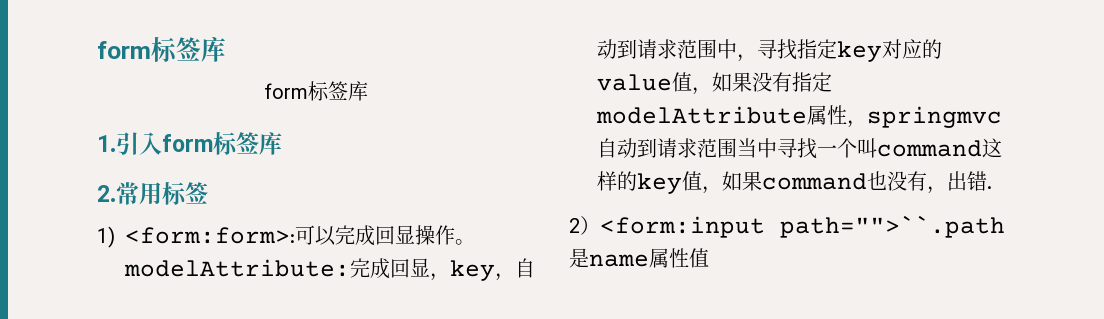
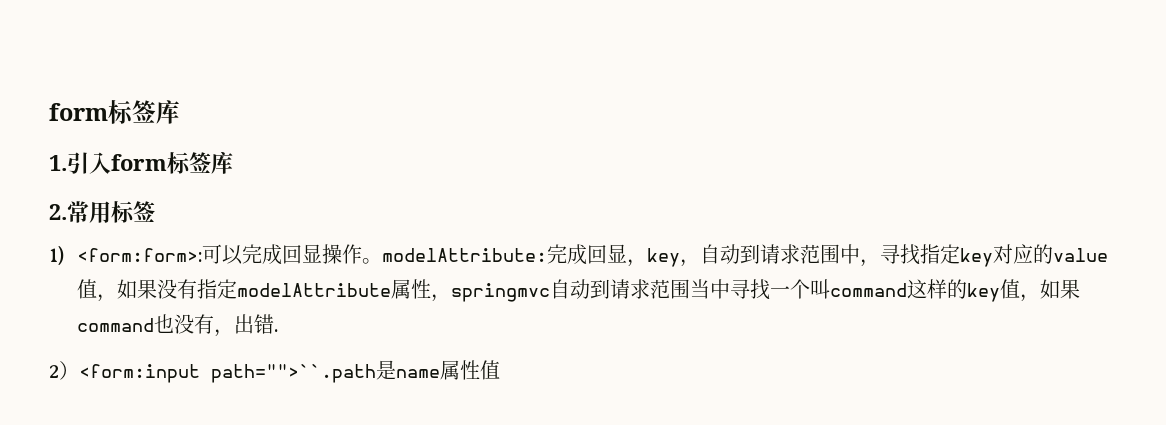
[97,36,226,62] [264,81,368,101] form标签库 // form标签库 -> [49,100,180,124] form标签库

